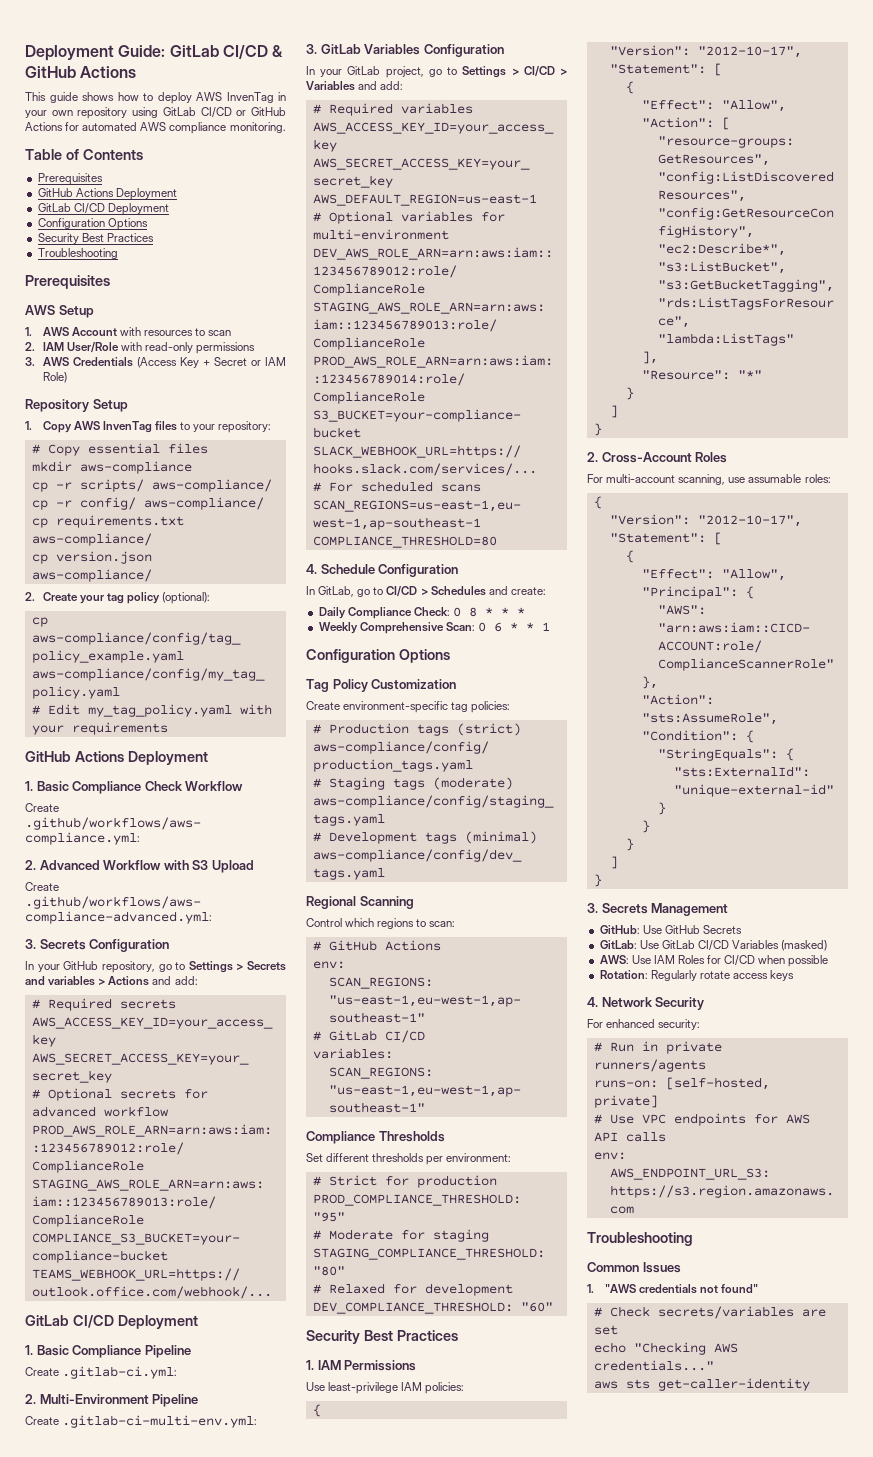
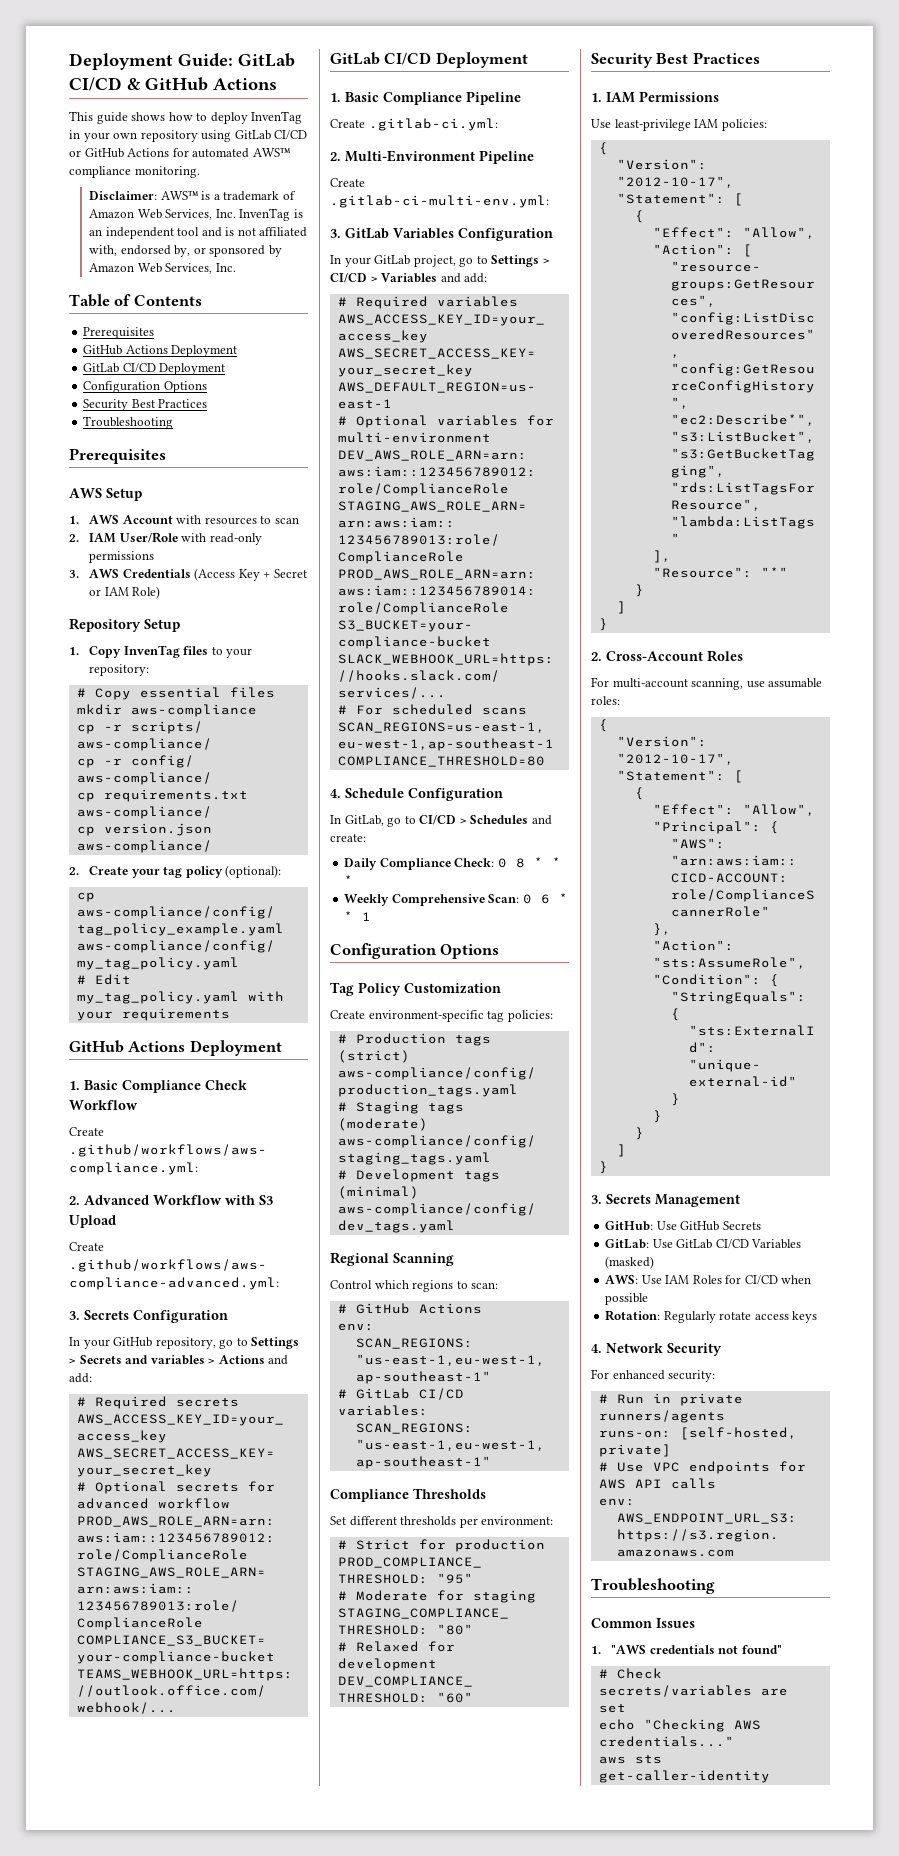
[196,92,222,101] AWS -> (248, 118) none
[140,122,167,131] AWS -> [252,147,291,157] AWS™
(286, 127) none -> [89,190,296,201] [89,208,303,221] [89,227,308,239] [89,245,282,257] [89,263,236,274] // Disclaimer: AWS™ is a trademark of Amazon Web Services, Inc. InvenTag is an independent tool and is not affiliated with, endorsed by, or sponsored by Amazon Web Services, Inc.
[73,421,100,430] AWS -> (122, 652) none

